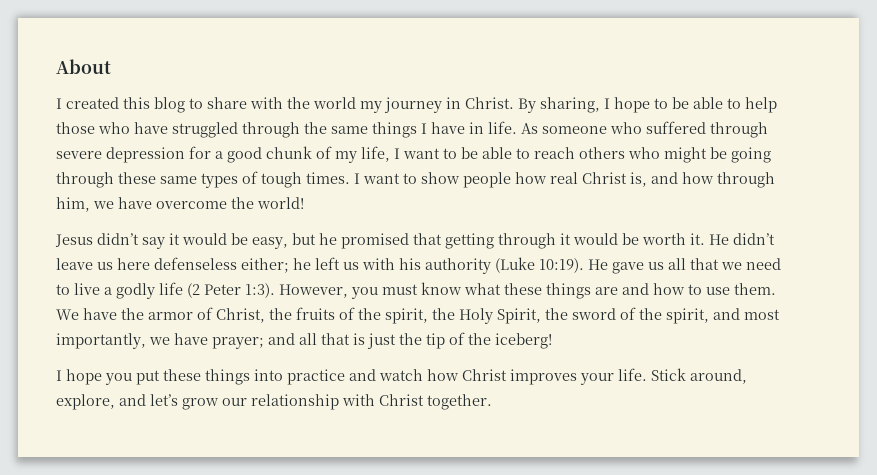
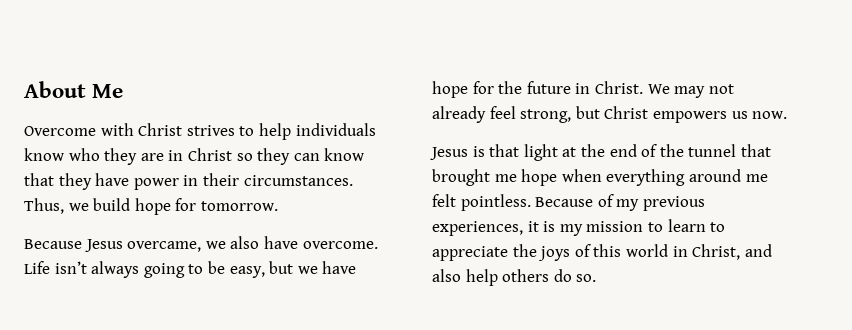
[56,97,777,113] [56,121,768,138] [56,146,771,163] [56,171,775,188] [56,197,304,212] [55,233,775,249] [56,257,781,274] [56,282,776,299] [56,307,780,324] [56,332,552,349] [56,368,747,385] [56,394,492,410] // I created this blog to share with the world my journey in Christ. By sharing, I hope to be able to help those who have struggled through the same things I have in life. As someone who suffered through severe depression for a good chunk of my life, I want to be able to reach others who might be going through these same types of tough times. I want to show people how real Christ is, and how through him, we have overcome the world! // Jesus didn’t say it would be easy, but he promised that getting through it would be worth it. He didn’t leave us here defenseless either; he left us with his authority (Luke 10:19). He gave us all that we need to live a godly life (2 Peter 1:3). However, you must know what these things are and how to use them. We have the armor of Christ, the fruits of the spirit, the Holy Spirit, the sword of the spirit, and most importantly, we have prayer; and all that is just the tip of the iceberg! // I hope you put these things into practice and watch how Christ improves your life. Stick around, explore, and let’s grow our relationship with Christ together. -> [92,84,124,98] [24,123,376,140] [24,148,365,165] [24,173,353,190] [24,198,278,215] [24,236,378,252] [24,261,357,278] [432,81,734,98] [432,106,788,123] [430,144,771,161] [432,169,768,186] [432,194,705,211] [432,219,726,236] [432,244,772,261] [432,269,597,286] Me // Overcome with Christ strives to help individuals know who they are in Christ so they can know that they have power in their circumstances. Thus, we build hope for tomorrow. // Because Jesus overcame, we also have overcome. Life isn’t always going to be easy, but we have hope for the future in Christ. We may not already feel strong, but Christ empowers us now. // Jesus is that light at the end of the tunnel that brought me hope when everything around me felt pointless. Because of my previous experiences, it is my mission to learn to appreciate the joys of this world in Christ, and also help others do so.

